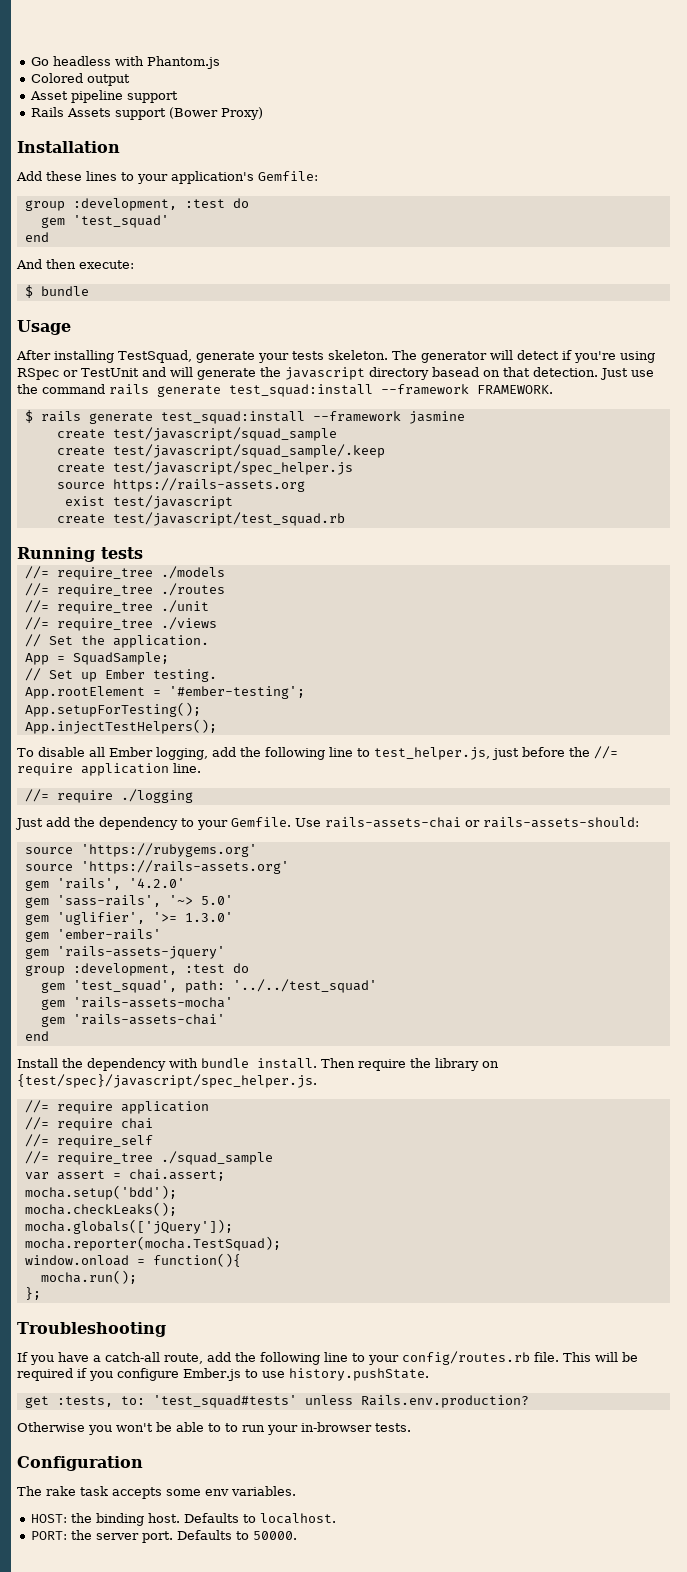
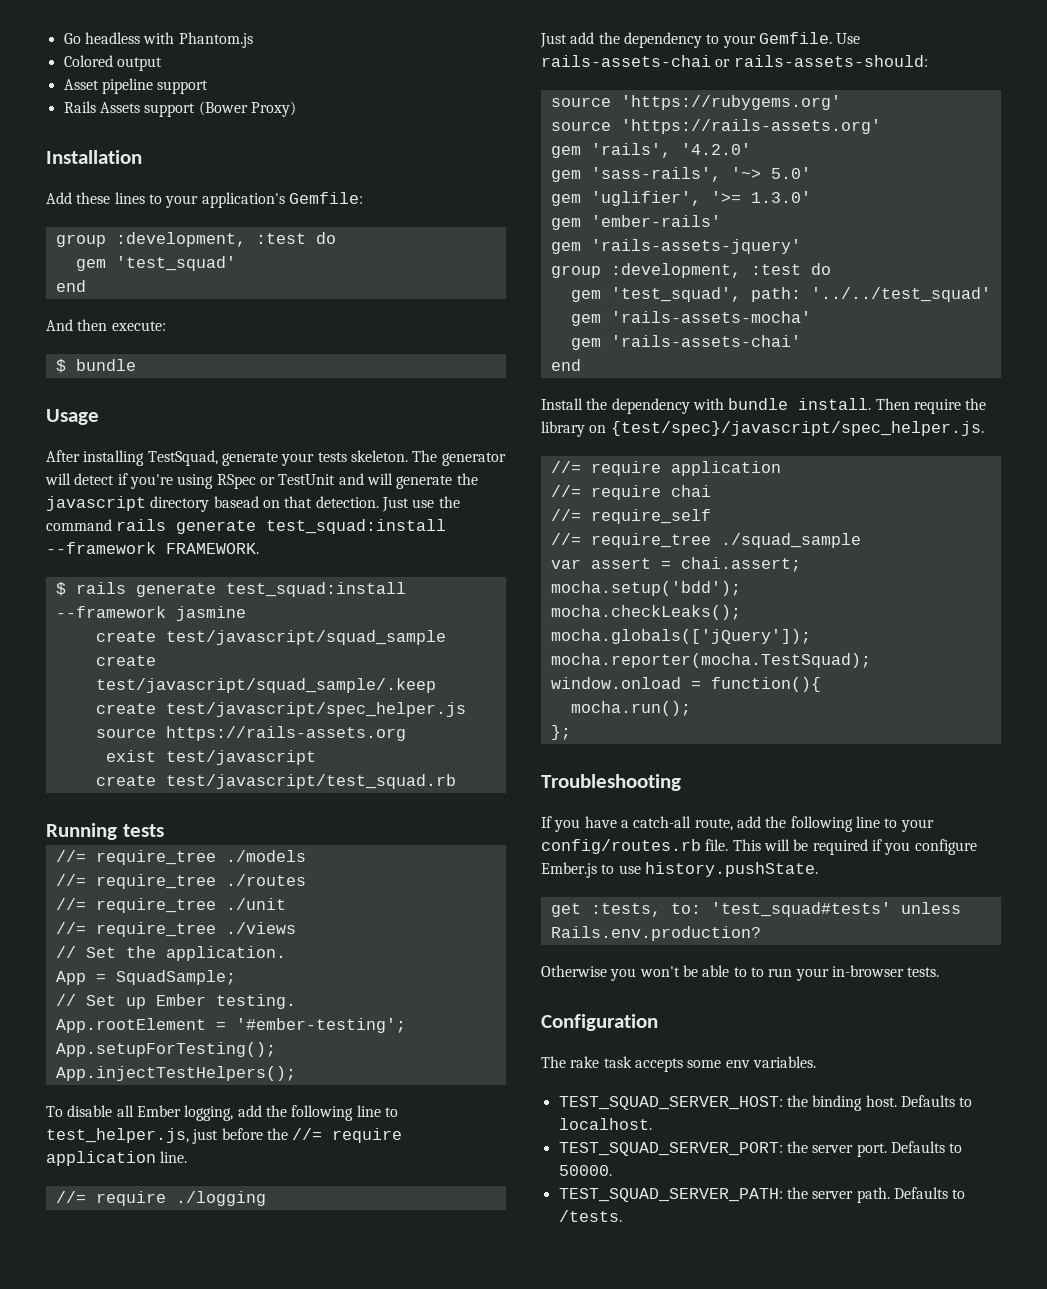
[30,1514,67,1523] HOST: -> [558,1096,783,1110] TEST_SQUAD_SERVER_HOST:
[30,1531,67,1540] PORT: -> [558,1142,783,1156] TEST_SQUAD_SERVER_PORT:
(297, 1535) none -> [558,1187,966,1203] [558,1210,622,1222] // TEST_SQUAD_SERVER_PATH: the server path. Defaults to /tests.

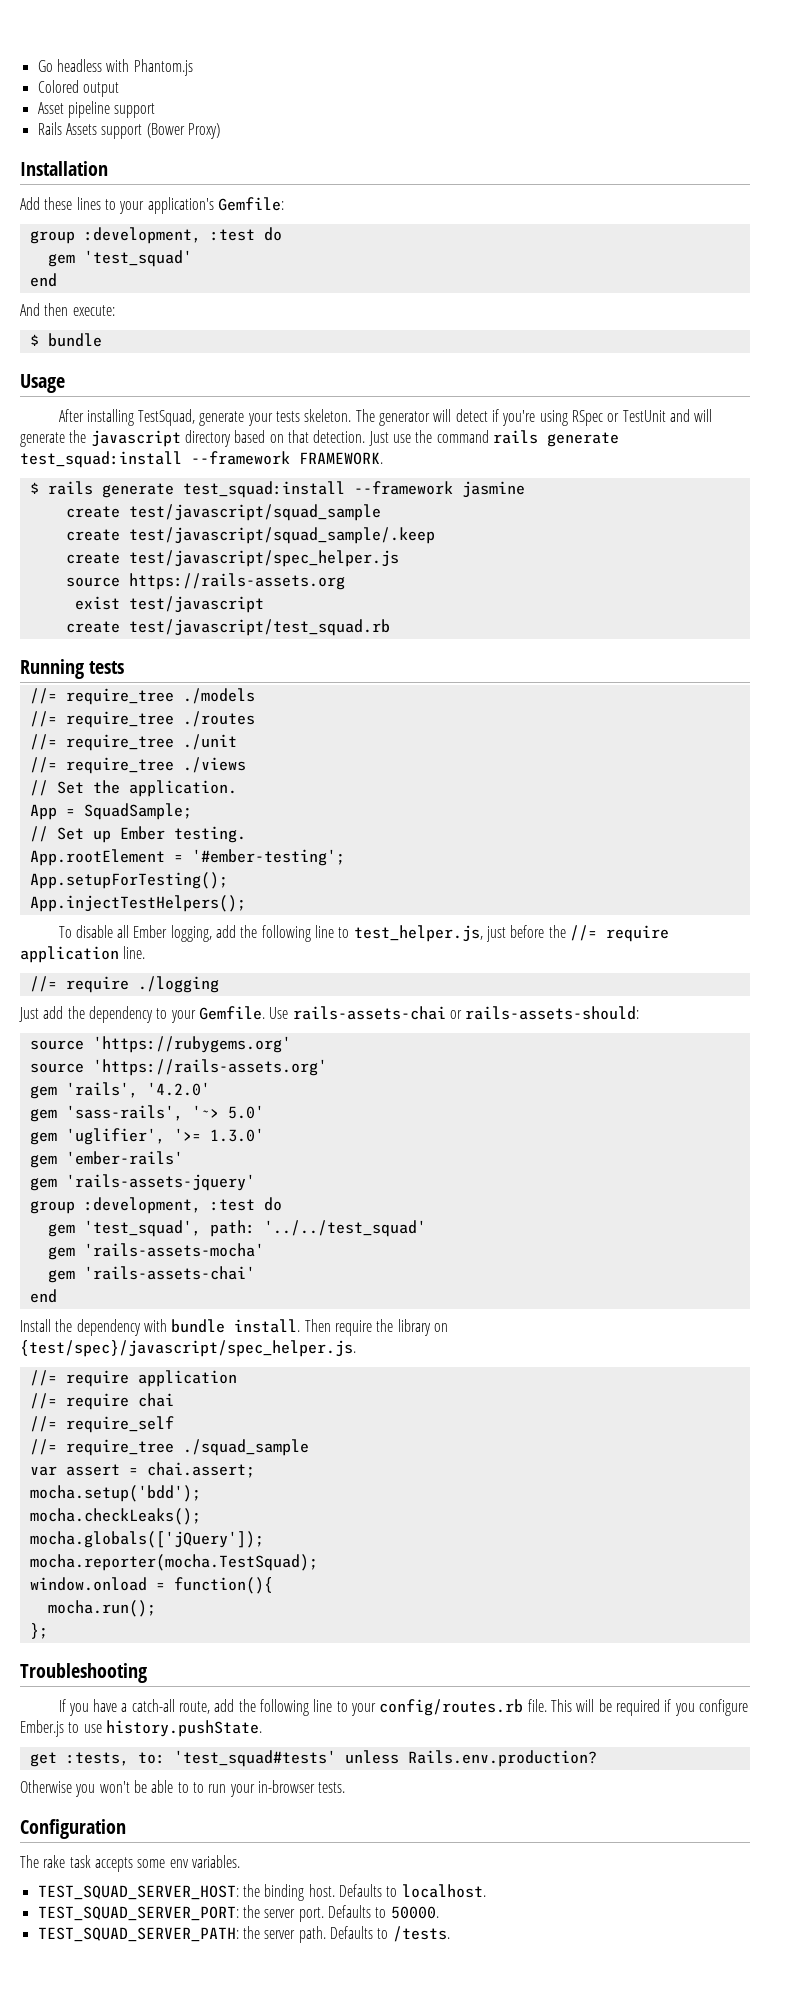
[213,496,259,508] basead -> [234,430,266,443] based

